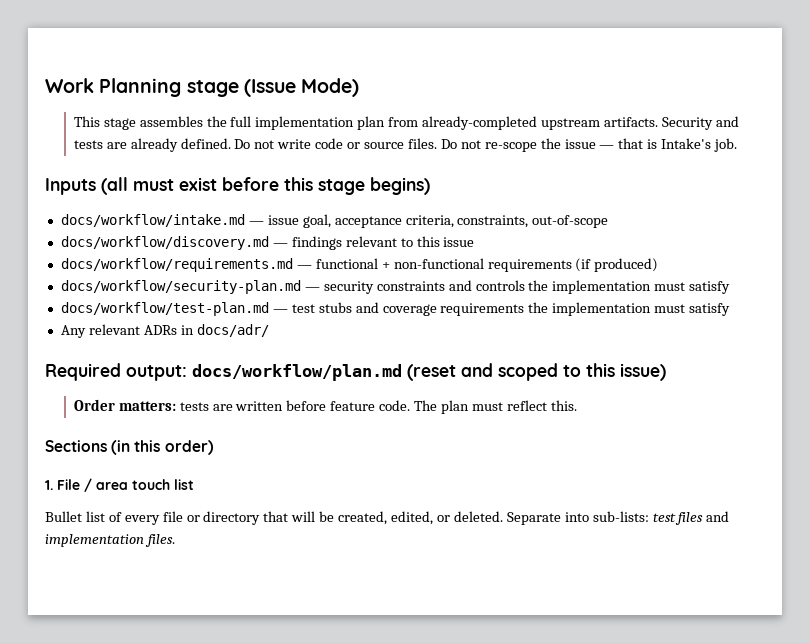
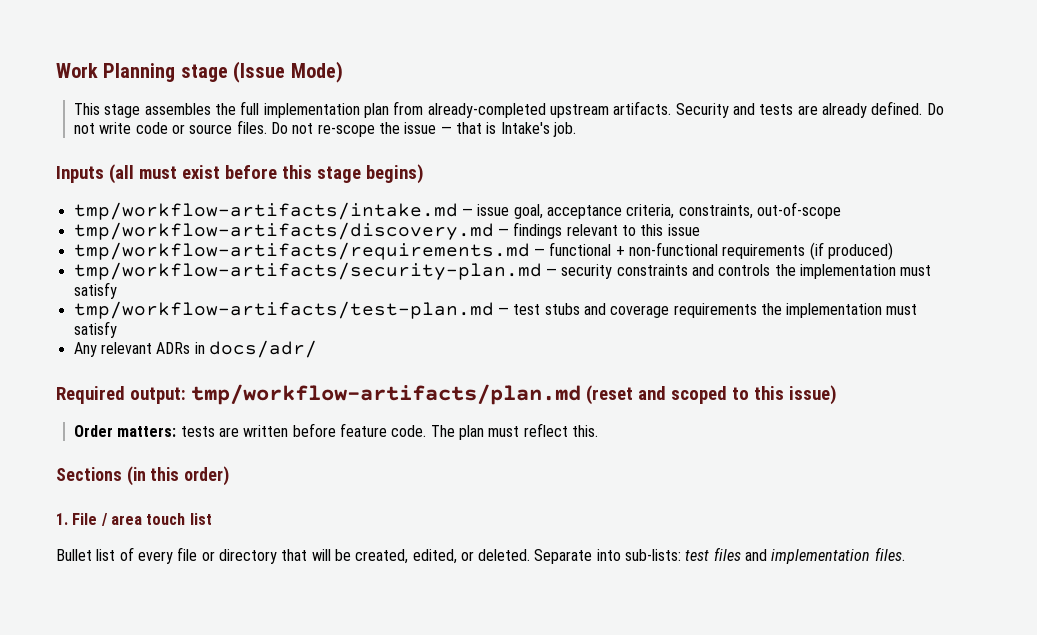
[60,214,245,227] docs/workflow/intake.md -> [73,202,458,220] tmp/workflow-artifacts/intake.md
[60,236,269,250] docs/workflow/discovery.md -> [73,222,494,240] tmp/workflow-artifacts/discovery.md
[60,258,293,272] docs/workflow/requirements.md -> [73,242,530,260] tmp/workflow-artifacts/requirements.md
[60,280,301,294] docs/workflow/security-plan.md -> [73,262,542,280] tmp/workflow-artifacts/security-plan.md
[60,302,269,316] docs/workflow/test-plan.md -> [73,301,494,319] tmp/workflow-artifacts/test-plan.md
[192,364,402,381] docs/workflow/plan.md -> [190,384,581,405] tmp/workflow-artifacts/plan.md

